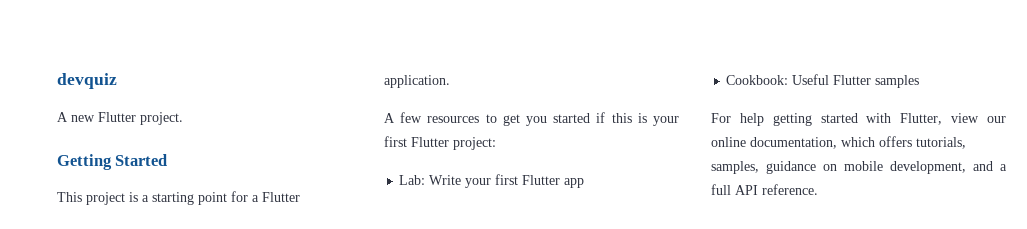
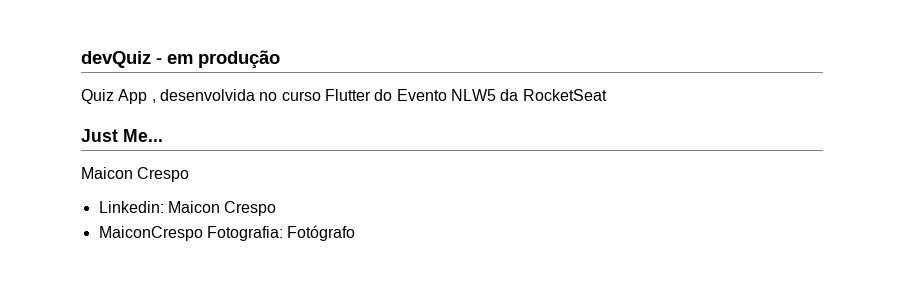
[57,73,117,89] [57,112,183,125] [57,154,168,170] [57,191,300,205] [384,75,450,88] [384,112,679,126] [384,136,496,150] [399,174,585,188] [726,74,920,88] [711,113,1006,126] [711,136,966,149] [711,161,1007,174] [711,184,818,195] devquiz // A new Flutter project. // Getting Started // This project is a starting point for a Flutter application. // A few resources to get you started if this is your first Flutter project: // Lab: Write your first Flutter app // Cookbook: Useful Flutter samples // For help getting started with Flutter, view our online documentation, which offers tutorials, samples, guidance on mobile development, and a full API reference. -> [81,50,280,69] [81,89,607,104] [81,129,163,142] [81,167,190,182] [98,201,277,216] [98,225,356,241] devQuiz - em produção // Quiz App , desenvolvida no curso Flutter do Evento NLW5 da RocketSeat // Just Me... // Maicon Crespo // Linkedin: Maicon Crespo // MaiconCrespo Fotografia: Fotógrafo

